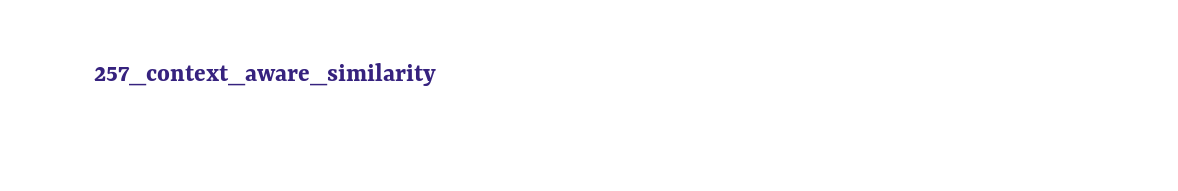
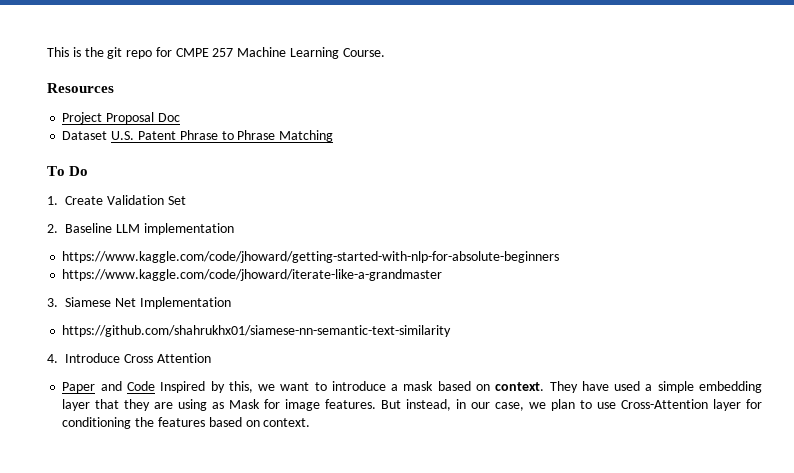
[94,63,436,86] 257_context_aware_similarity -> [47,47,385,59] [47,83,114,93] [62,112,180,124] [62,130,334,142] [47,166,89,176] [47,195,186,205] [47,223,234,235] [62,251,560,263] [62,269,443,281] [47,297,231,309] [62,325,452,337] [47,353,211,363] [62,381,762,393] [62,399,763,411] [62,417,311,429] This is the git repo for CMPE 257 Machine Learning Course. // Resources // Project Proposal Doc // Dataset U.S. Patent Phrase to Phrase Matching // To Do // 1. Create Validation Set // 2. Baseline LLM implementation // https://www.kaggle.com/code/jhoward/getting-started-with-nlp-for-absolute-beginners // https://www.kaggle.com/code/jhoward/iterate-like-a-grandmaster // 3. Siamese Net Implementation // https://github.com/shahrukhx01/siamese-nn-semantic-text-similarity // 4. Introduce Cross Attention // Paper and Code Inspired by this, we want to introduce a mask based on context. They have used a simple embedding layer that they are using as Mask for image features. But instead, in our case, we plan to use Cross-Attention layer for conditioning the features based on context.

